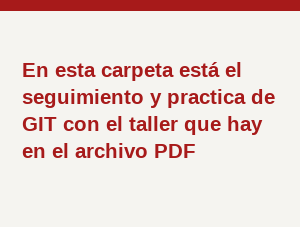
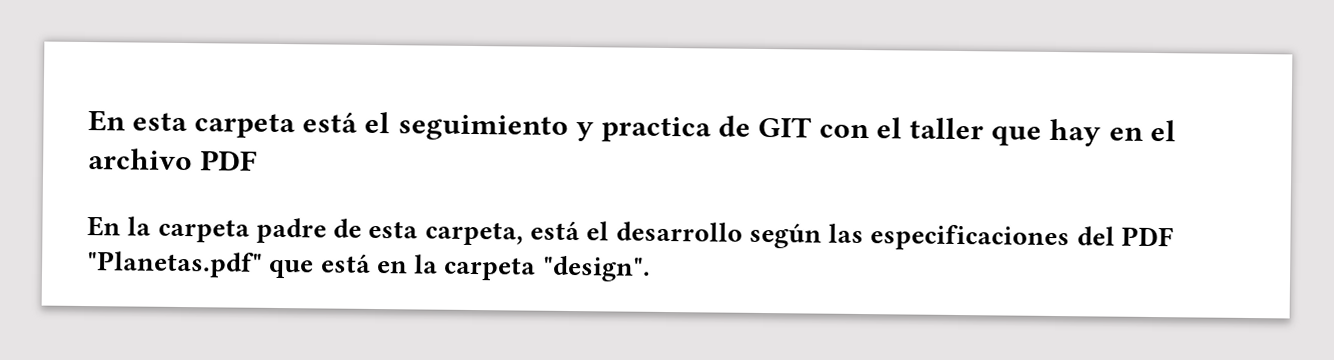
(196, 151) none -> [87,216,1175,252] [86,251,651,282] // En la carpeta padre de esta carpeta, está el desarrollo según las especificaciones del PDF "Planetas.pdf" que está en la carpeta "design".

